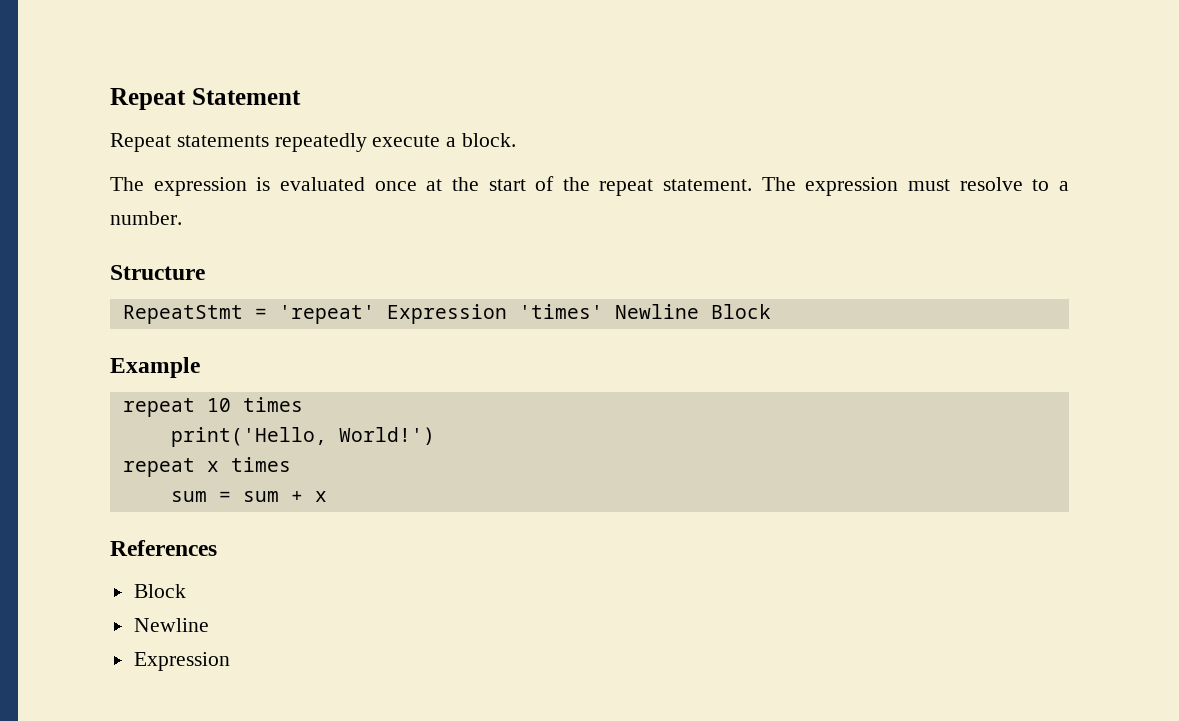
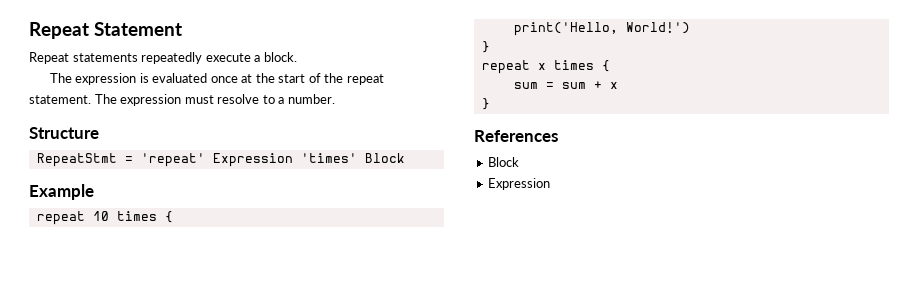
[614,304,699,319] Newline -> (357, 158) none
(303, 404) none -> [164,211,173,223] {
(435, 436) none -> [481,41,490,53] // }
(291, 464) none -> [601,60,610,72] {
(327, 496) none -> [481,98,490,110] // }
[133,618,209,632] // Newline -> (520, 162) none

